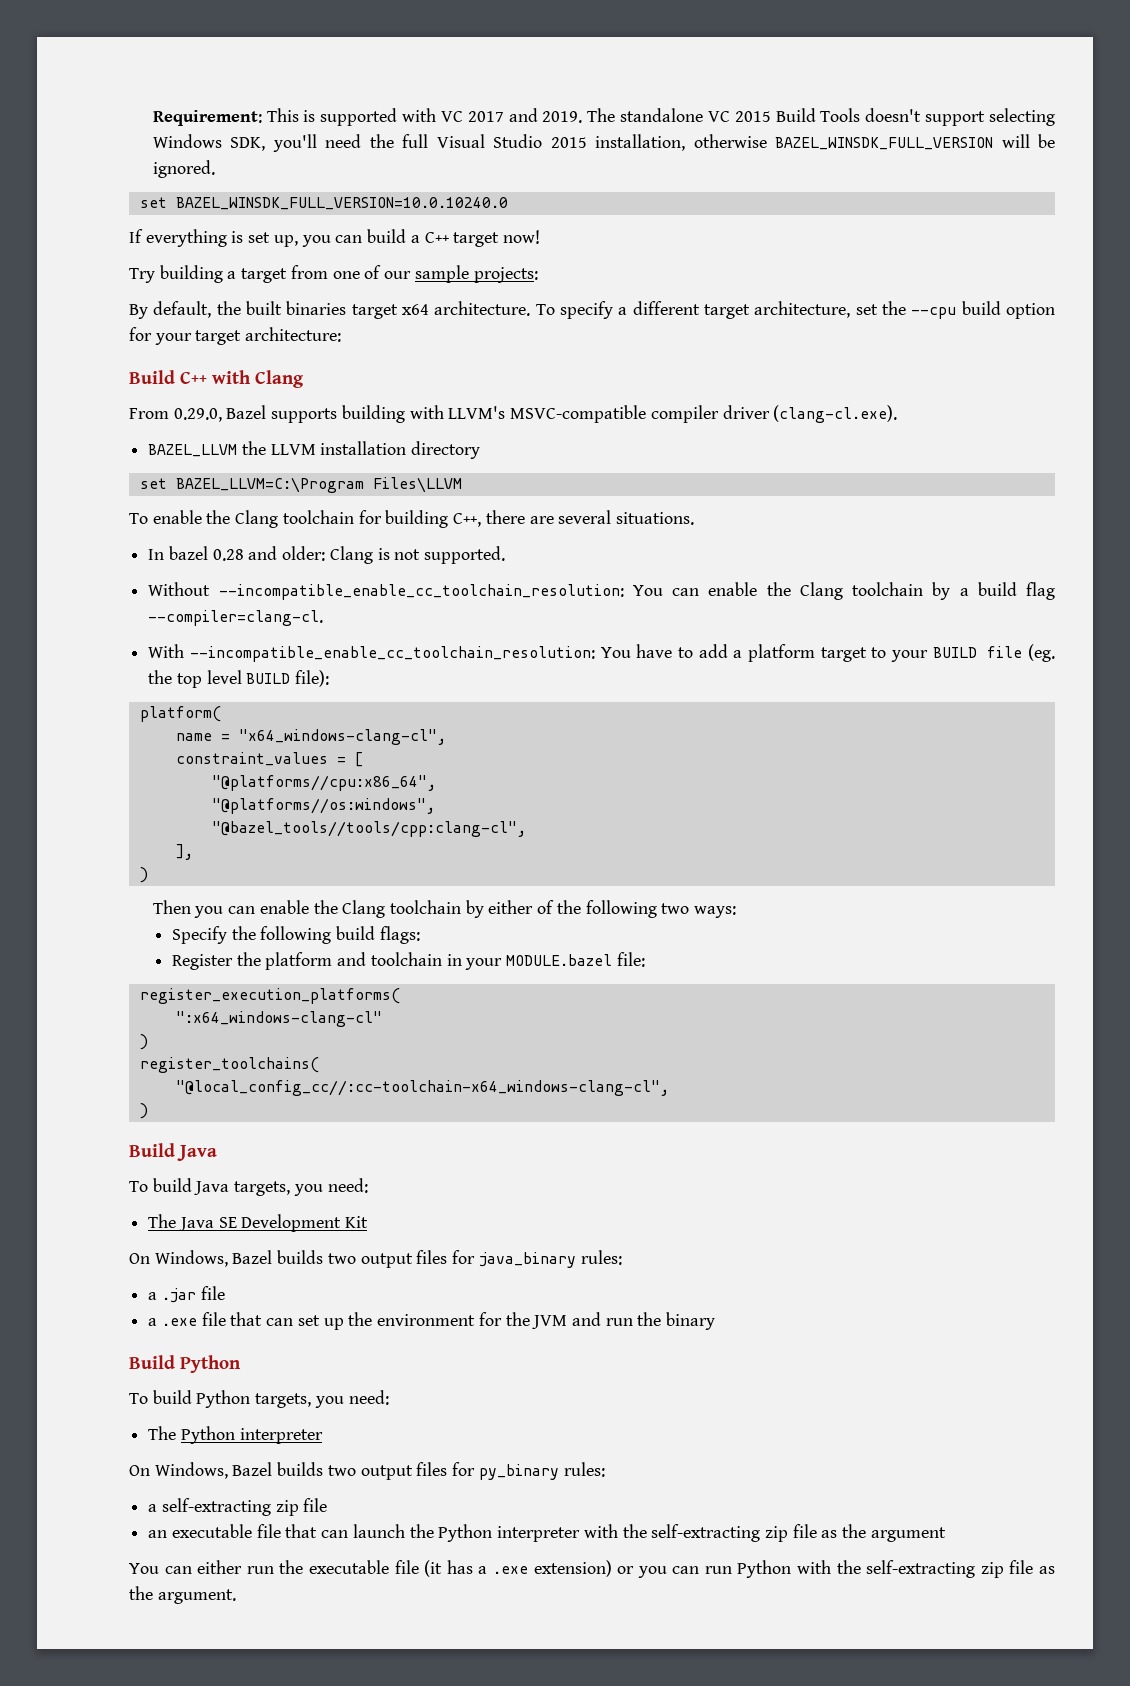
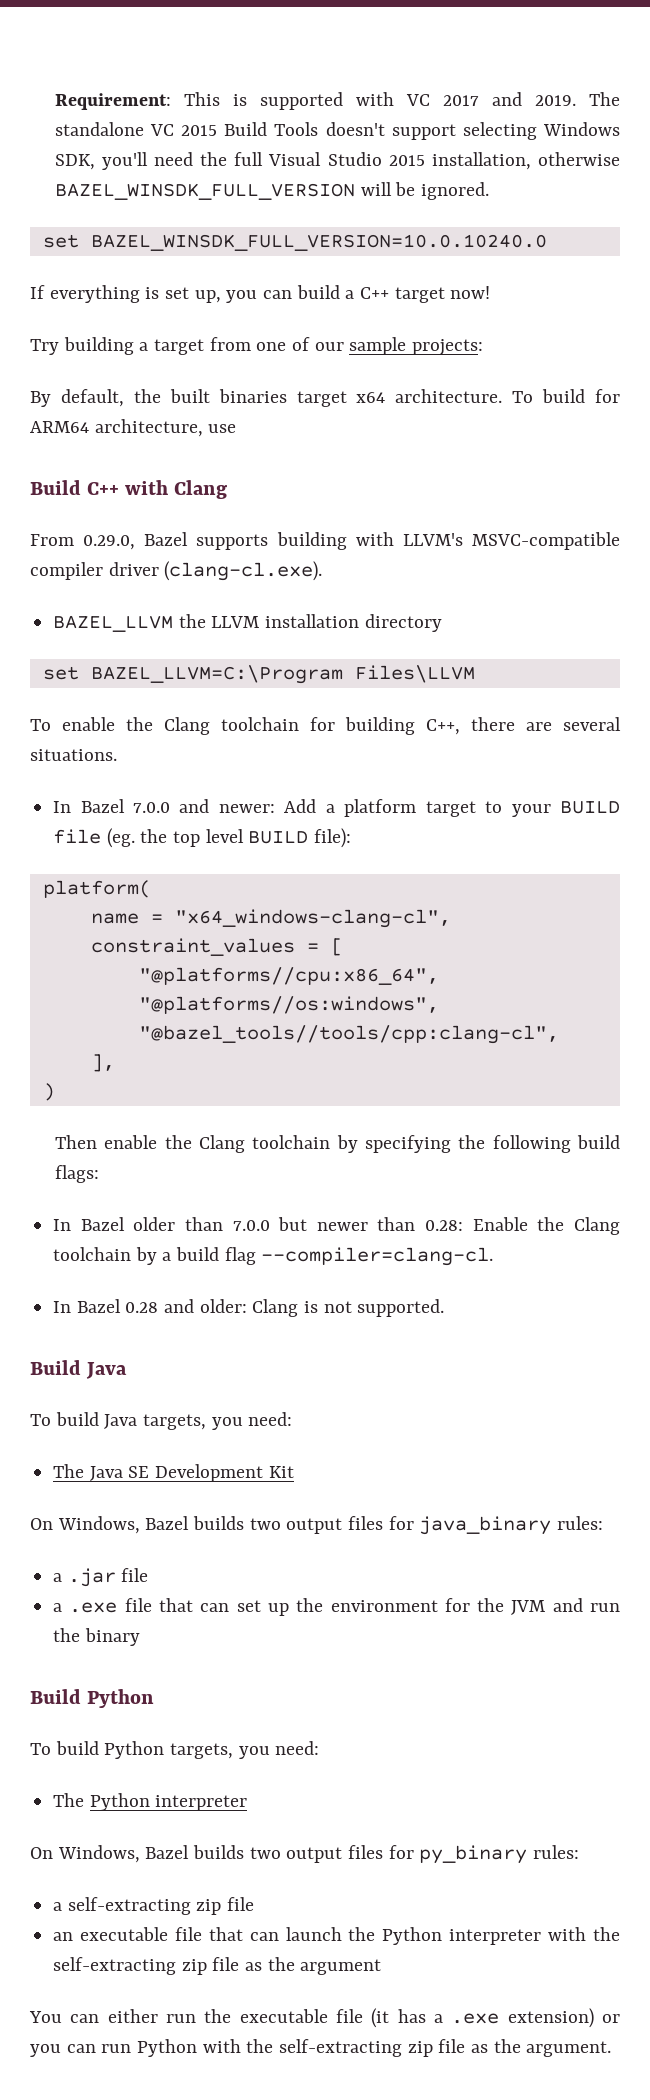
[560,301,1056,319] [129,327,342,345] specify a different target architecture, set the --cpu build option for your target architecture: -> [542,389,620,403] [30,419,237,437] build for ARM64 architecture, use
[168,546,506,564] [148,582,1055,600] [148,610,324,626] [148,644,728,662] bazel 0.28 and older: Clang is not supported. // Without --incompatible_enable_cc_toolchain_resolution: You can enable the Clang toolchain by a build flag --compiler=clang-cl. // With --incompatible_enable_cc_toolchain_resolution: You have to add -> [80,799,317,813] Bazel 7.0.0 and newer: Add
[194,900,737,918] [171,926,420,944] [171,952,645,970] [139,988,400,1004] [175,1011,382,1027] [139,1034,148,1050] [139,1057,319,1073] [175,1080,669,1096] [139,1103,148,1119] you can enable the Clang toolchain by either of the following two ways: // Specify the following build flags: // Register the platform and toolchain in your MODULE.bazel file: // register_execution_platforms( // ":x64_windows-clang-cl" // ) // register_toolchains( // "@local_config_cc//:cc-toolchain-x64_windows-clang-cl", // ) -> [104,1135,620,1153] [54,1165,99,1183] [53,1217,620,1235] [53,1247,494,1266] [53,1299,445,1317] enable the Clang toolchain by specifying the following build flags: // In Bazel older than 7.0.0 but newer than 0.28: Enable the Clang toolchain by a build flag --compiler=clang-cl. // In Bazel 0.28 and older: Clang is not supported.

